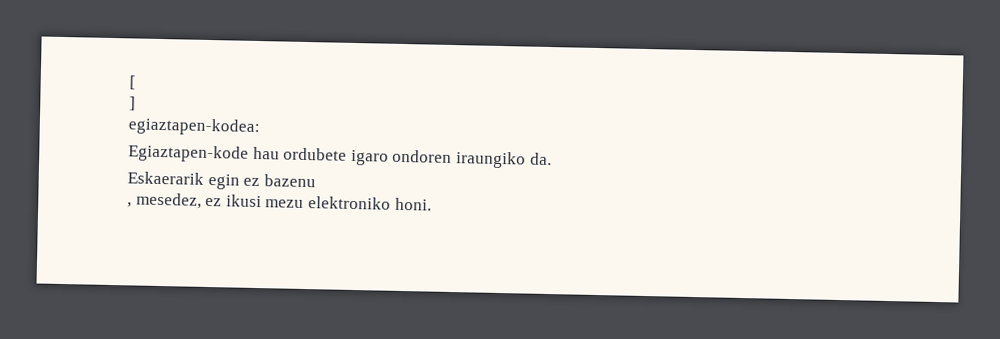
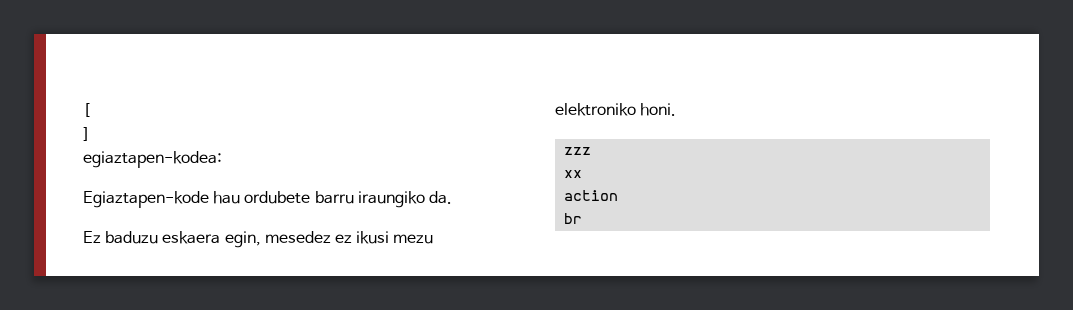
[350,149,453,166] igaro ondoren -> [314,191,354,204] barru
[127,171,316,190] [127,192,202,209] Eskaerarik egin ez bazenu // , mesedez, -> [83,231,331,248] Ez baduzu eskaera egin, mesedez
(432, 204) none -> [564,147,592,155] [564,170,583,178] [564,190,619,201] [564,213,583,224] // zzz // xx // action // br

